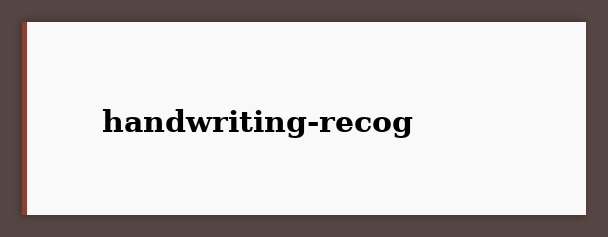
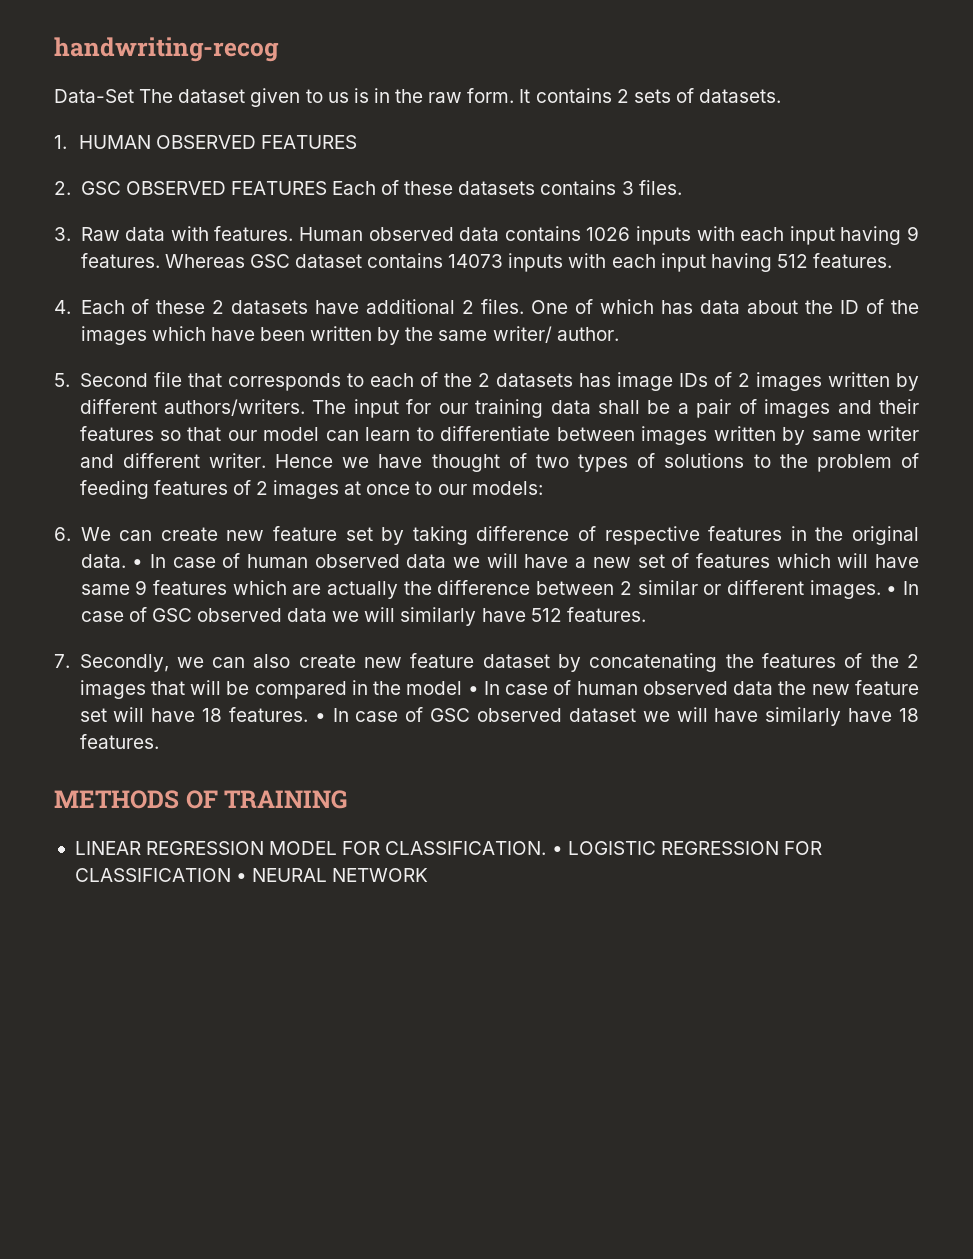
(413, 123) none -> [54,88,782,107] [54,135,357,149] [54,180,682,195] [54,226,920,245] [80,253,893,272] [54,299,919,314] [80,326,619,345] [54,372,919,391] [79,399,919,418] [79,426,919,445] [79,453,919,472] [79,480,543,499] [54,526,920,545] [80,553,920,568] [80,580,920,599] [80,607,646,626] [54,653,919,672] [79,680,919,699] [79,707,920,726] [79,734,159,749] [54,790,348,809] [74,841,822,855] [74,868,429,882] // Data-Set The dataset given to us is in the raw form. It contains 2 sets of datasets. // 1. HUMAN OBSERVED FEATURES // 2. GSC OBSERVED FEATURES Each of these datasets contains 3 files. // 3. Raw data with features. Human observed data contains 1026 inputs with each input having 9 features. Whereas GSC dataset contains 14073 inputs with each input having 512 features. // 4. Each of these 2 datasets have additional 2 files. One of which has data about the ID of the images which have been written by the same writer/ author. // 5. Second file that corresponds to each of the 2 datasets has image IDs of 2 images written by different authors/writers. The input for our training data shall be a pair of images and their features so that our model can learn to differentiate between images written by same writer and different writer. Hence we have thought of two types of solutions to the problem of feeding features of 2 images at once to our models: // 6. We can create new feature set by taking difference of respective features in the original data. • In case of human observed data we will have a new set of features which will have same 9 features which are actually the difference between 2 similar or different images. • In case of GSC observed data we will similarly have 512 features. // 7. Secondly, we can also create new feature dataset by concatenating the features of the 2 images that will be compared in the model • In case of human observed data the new feature set will have 18 features. • In case of GSC observed dataset we will have similarly have 18 features. // METHODS OF TRAINING // LINEAR REGRESSION MODEL FOR CLASSIFICATION. • LOGISTIC REGRESSION FOR CLASSIFICATION • NEURAL NETWORK

